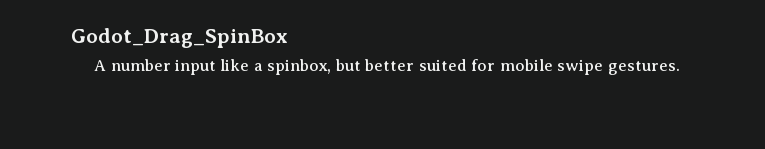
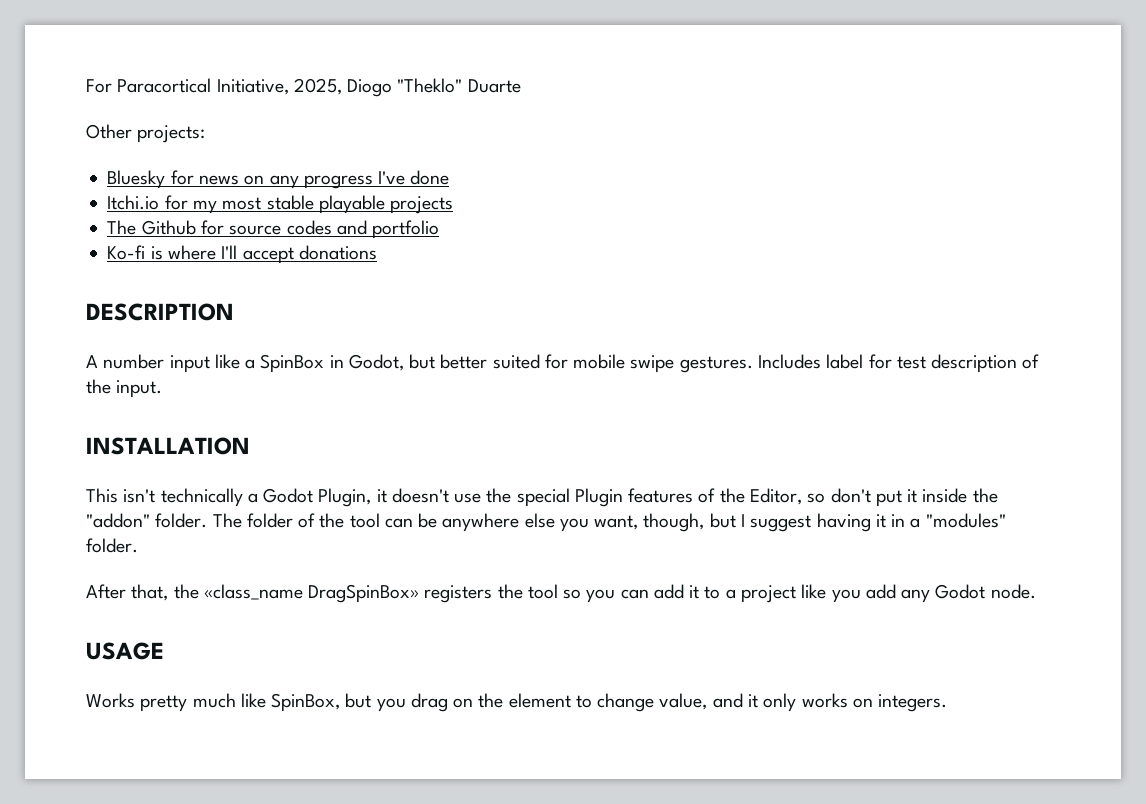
[71,28,288,48] Godot_Drag_SpinBox -> [86,78,521,97] [86,124,206,143] [107,170,450,189] [107,195,454,214] [107,220,440,239] [107,245,377,264] [86,303,234,321] For Paracortical Initiative, 2025, Diogo "Theklo" Duarte // Other projects: // Bluesky for news on any progress I've done // Itchi.io for my most stable playable projects // The Github for source codes and portfolio // Ko-fi is where I'll accept donations // DESCRIPTION
[267,59,332,75] spinbox, -> [260,354,404,373] SpinBox in Godot,
(680, 68) none -> [757,354,1040,373] [86,379,163,398] [86,437,250,455] [86,488,998,507] [86,513,1006,532] [86,538,138,553] [86,584,1036,603] [86,642,164,660] [86,693,948,712] Includes label for test description of the input. // INSTALLATION // This isn't technically a Godot Plugin, it doesn't use the special Plugin features of the Editor, so don't put it inside the "addon" folder. The folder of the tool can be anywhere else you want, though, but I suggest having it in a "modules" folder. // After that, the «class_name DragSpinBox» registers the tool so you can add it to a project like you add any Godot node. // USAGE // Works pretty much like SpinBox, but you drag on the element to change value, and it only works on integers.

